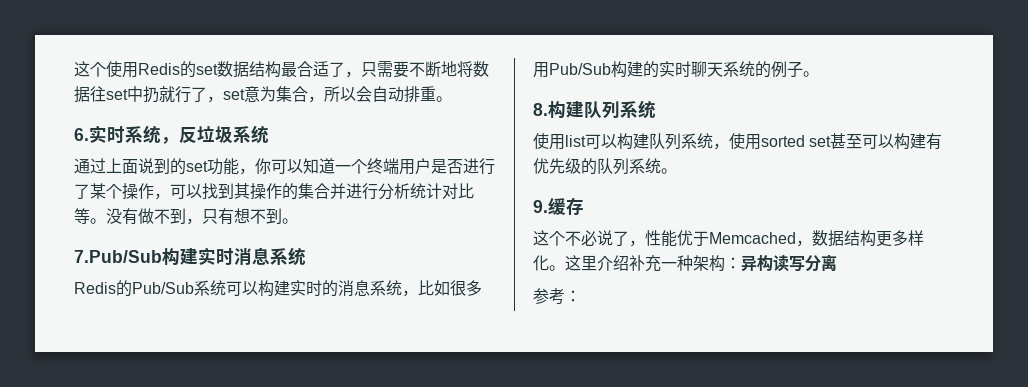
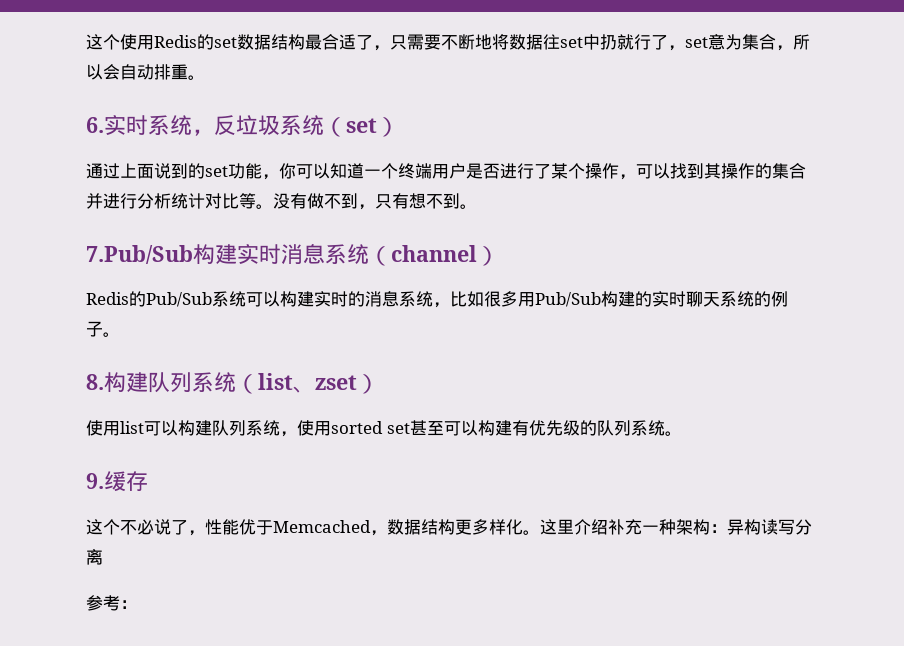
(269, 134) none -> [324,117,399,137] （set）
(306, 256) none -> [369,245,499,266] （channel）
(656, 109) none -> [236,373,379,394] （list、zset）

